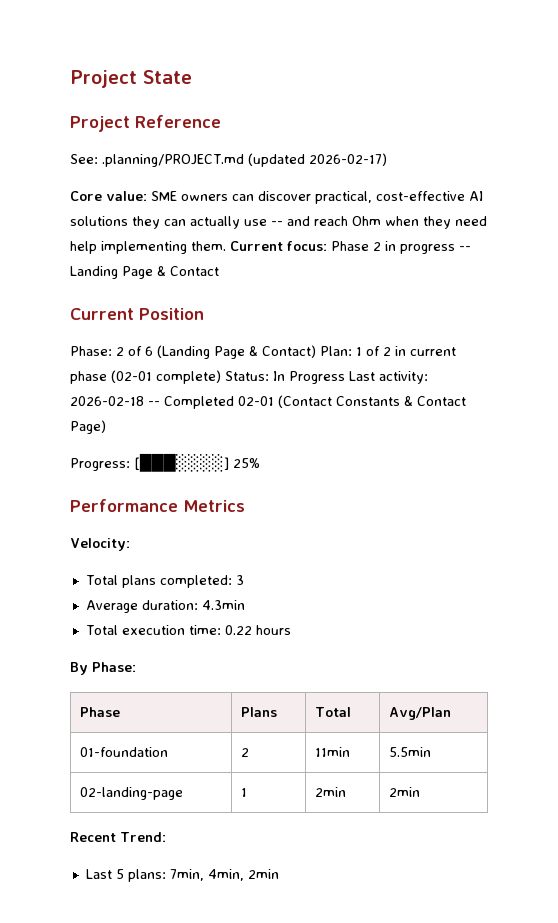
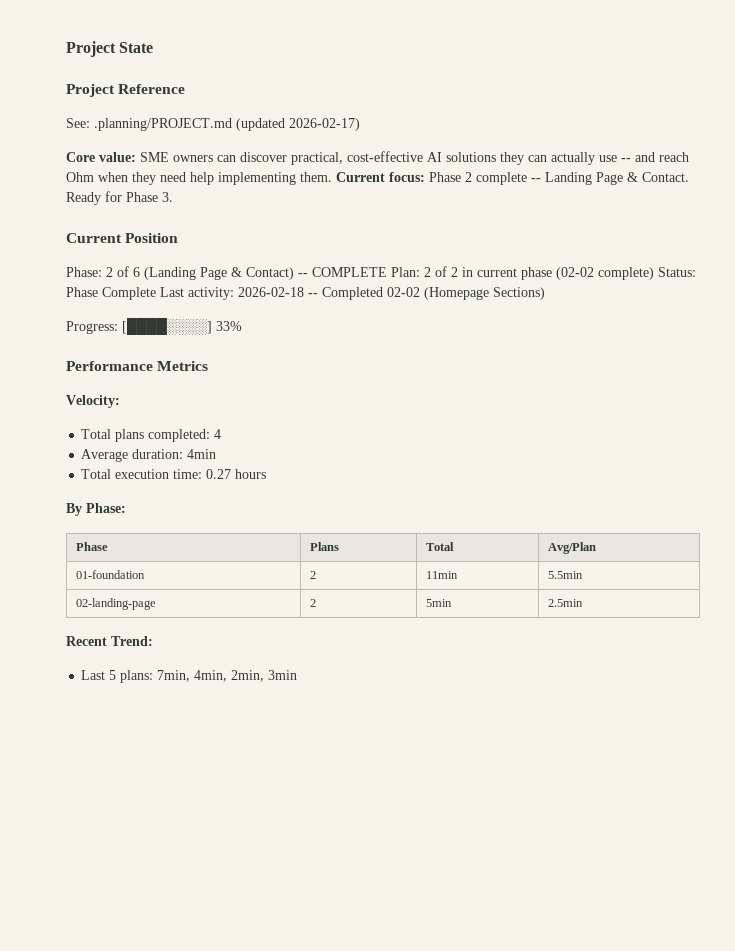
[385,241,455,254] in progress -> [476,172,527,185] complete
[170,266,219,276] Contact -> [642,172,689,182] [66,191,173,205] Contact. Ready for Phase 3.
[320,346,362,356] Plan: 1 -> [298,267,431,277] -- COMPLETE Plan: 2
[111,370,152,383] (02-01 -> [556,267,594,280] (02-02
[273,371,345,384] In Progress -> [66,287,156,300] Phase Complete
[238,395,466,408] [70,420,106,434] 02-01 (Contact Constants & Contact Page) -> [387,287,545,300] 02-02 (Homepage Sections)
[134,453,260,472] [███░░░░] 25% -> [122,318,242,335] [████░░░░] 33%
[235,575,244,585] 3 -> [214,429,222,439] 4
[201,600,245,610] 4.3min -> [187,449,217,459] 4min
[224,625,252,635] 0.22 -> [206,469,232,479] 0.27
[241,788,248,797] [315,787,347,797] [389,787,421,797] 1 | 2min | 2min -> [310,599,317,607] [426,599,453,607] [548,599,584,607] 2 | 5min | 2.5min
[247,869,279,879] 2min -> [231,670,298,682] 2min, 3min

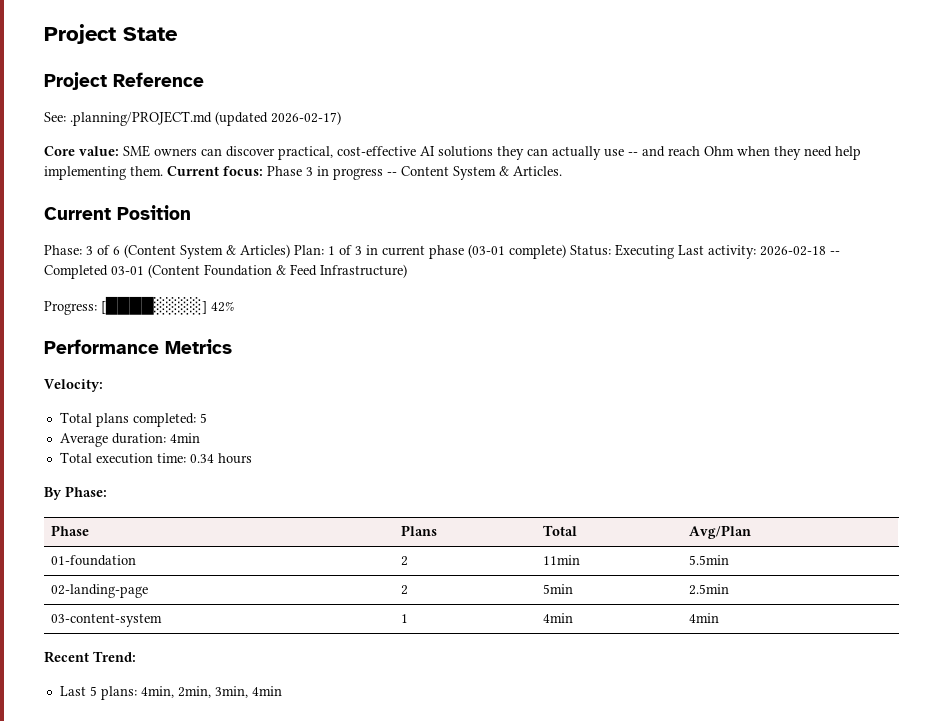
[465,172,689,185] [66,191,173,205] 2 complete -- Landing Page & Contact. Ready for Phase 3. -> [306,166,562,180] 3 in progress -- Content System & Articles.
[106,267,113,277] 2 -> [86,246,93,255] 3
[144,266,458,280] (Landing Page & Contact) -- COMPLETE Plan: 2 of 2 -> [124,244,362,259] (Content System & Articles) Plan: 1 of 3
[556,267,594,280] (02-02 -> [468,244,505,258] (03-01
[66,287,156,300] Phase Complete -> [615,244,674,259] Executing
[387,287,545,300] 02-02 (Homepage Sections) -> [111,264,407,278] 03-01 (Content Foundation & Feed Infrastructure)
[216,321,242,331] 33% -> [211,301,234,312] 42%
[214,429,222,439] 4 -> [199,413,207,423] 5
[206,469,232,479] 0.27 -> [189,454,214,463] 0.34
(584, 603) none -> [50,613,162,627] [400,614,408,623] [542,613,573,623] [688,613,719,623] // 03-content-system | 1 | 4min | 4min
[157,670,191,682] 7min, -> (137, 693) none
[268,670,298,680] 3min -> [214,686,282,698] 3min, 4min

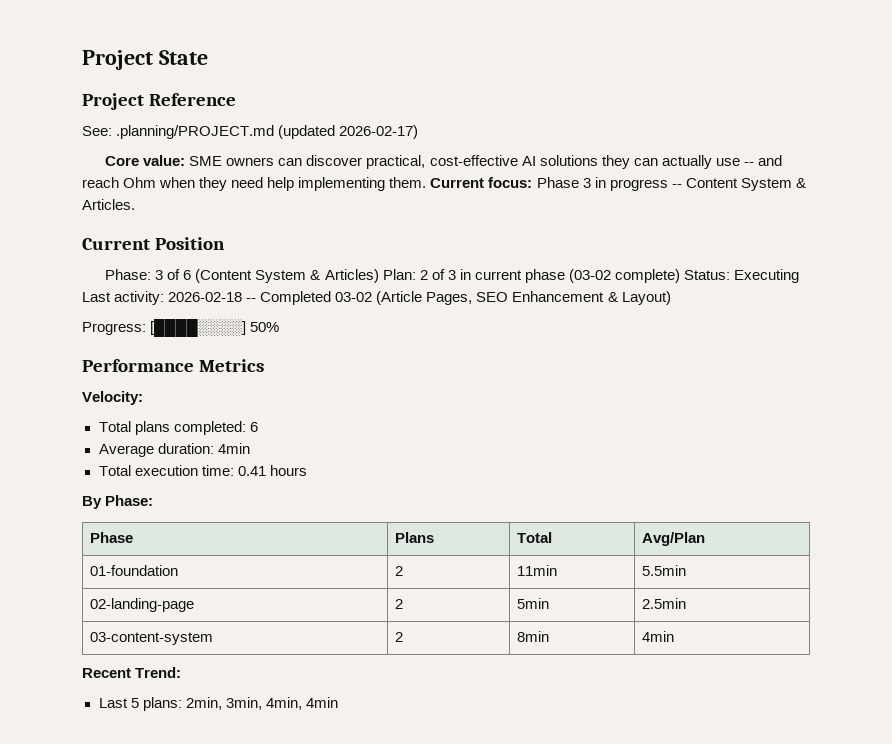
[328,246,335,255] 1 -> [419,270,428,280] 2
[468,244,505,258] (03-01 -> [568,269,611,283] (03-02
[111,264,407,278] 03-01 (Content Foundation & Feed Infrastructure) -> [335,291,671,305] 03-02 (Article Pages, SEO Enhancement & Layout)
[211,301,234,312] 42% -> [250,322,280,332] 50%
[199,413,207,423] 5 -> [249,422,258,432] 6
[189,454,214,463] 0.34 -> [237,466,266,476] 0.41
[400,614,408,623] [542,613,573,623] 1 | 4min -> [395,632,404,642] [517,631,550,642] 2 | 8min
[140,686,174,698] 4min, -> (182, 704) none
(248, 692) none -> [265,697,302,710] 4min,

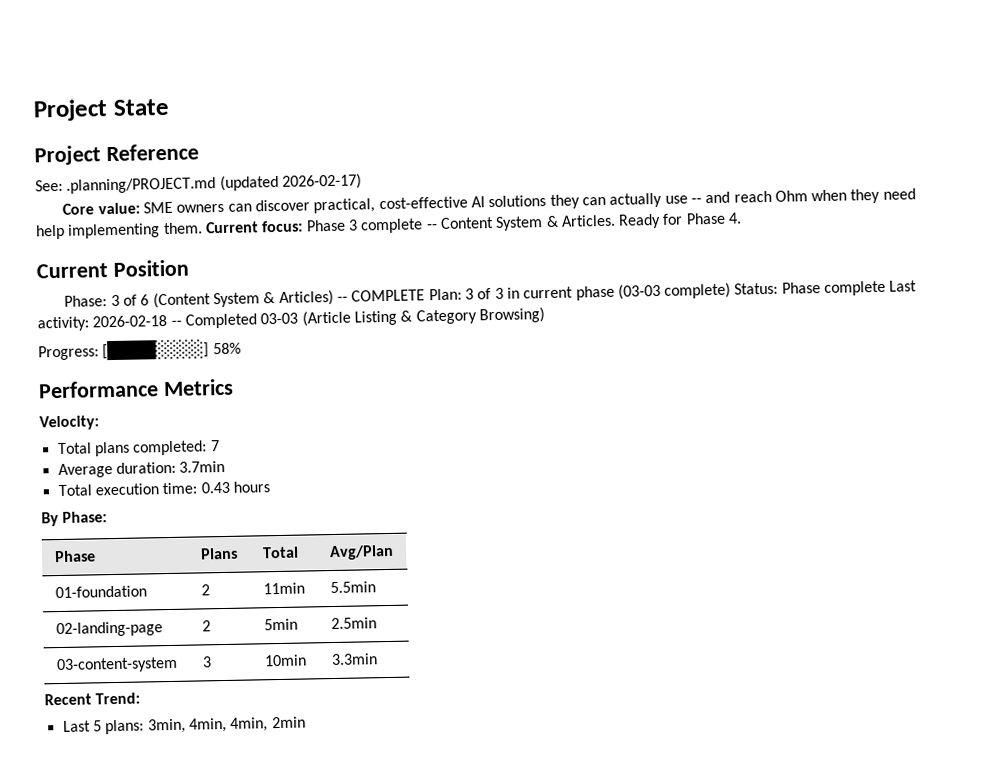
[594,177,668,191] in progress -> [360,218,424,234] complete
(135, 204) none -> [618,212,743,229] Ready for Phase 4.
[382,269,428,280] Plan: 2 -> [336,288,474,302] -- COMPLETE Plan: 3
[568,269,611,283] (03-02 -> [617,283,661,300] (03-03
[734,269,800,283] Executing -> [781,280,887,296] Phase complete
[335,291,671,305] 03-02 (Article Pages, SEO Enhancement & Layout) -> [260,307,545,327] 03-03 (Article Listing & Category Browsing)
[250,322,280,332] 50% -> [212,342,241,355] 58%
[249,422,258,432] 6 -> [209,440,220,452] 7
[217,443,250,454] 4min -> [179,460,226,473] 3.7min
[237,466,266,476] 0.41 -> [200,481,230,494] 0.43
[395,632,404,642] [517,631,550,642] [642,631,675,642] 2 | 8min | 4min -> [201,656,212,668] [263,654,307,667] [330,653,378,666] 3 | 10min | 3.3min
[185,697,222,710] 2min, -> (145, 727) none
[305,697,338,708] 4min -> [230,716,306,732] 4min, 2min

